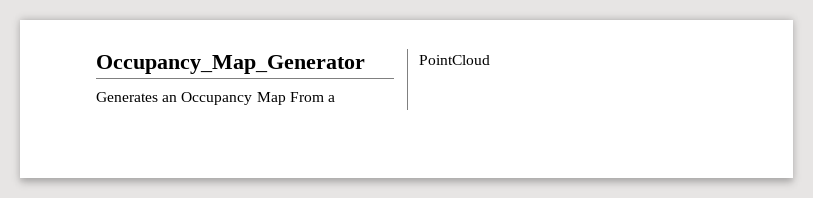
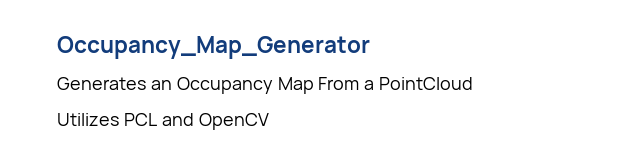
(490, 60) none -> [57,113,269,130] // Utilizes PCL and OpenCV

